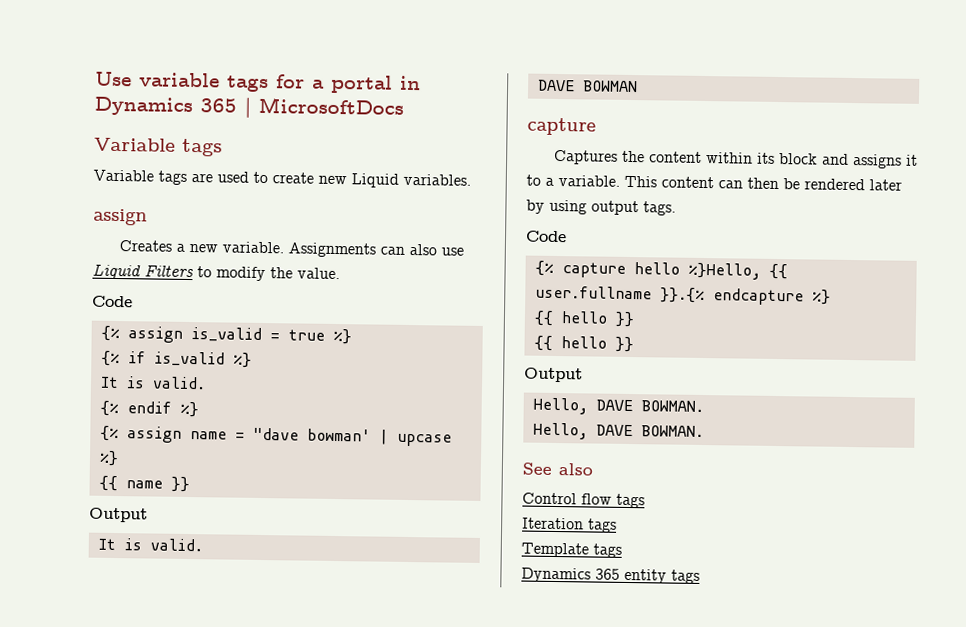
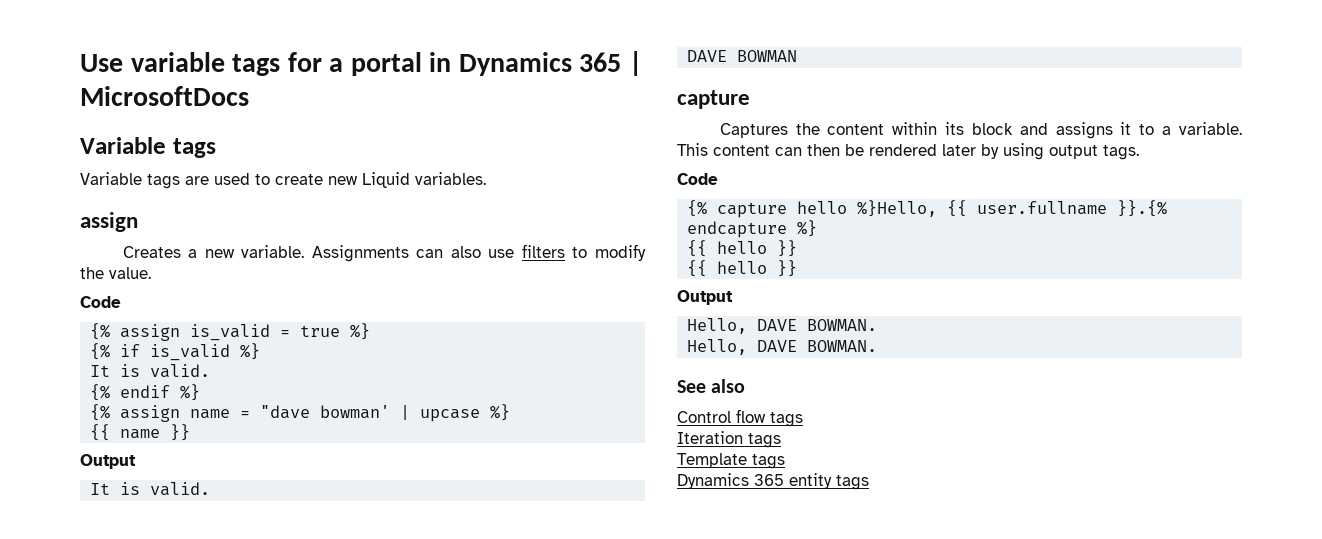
[92,263,194,280] Liquid Filters -> [521,244,565,258] filters

